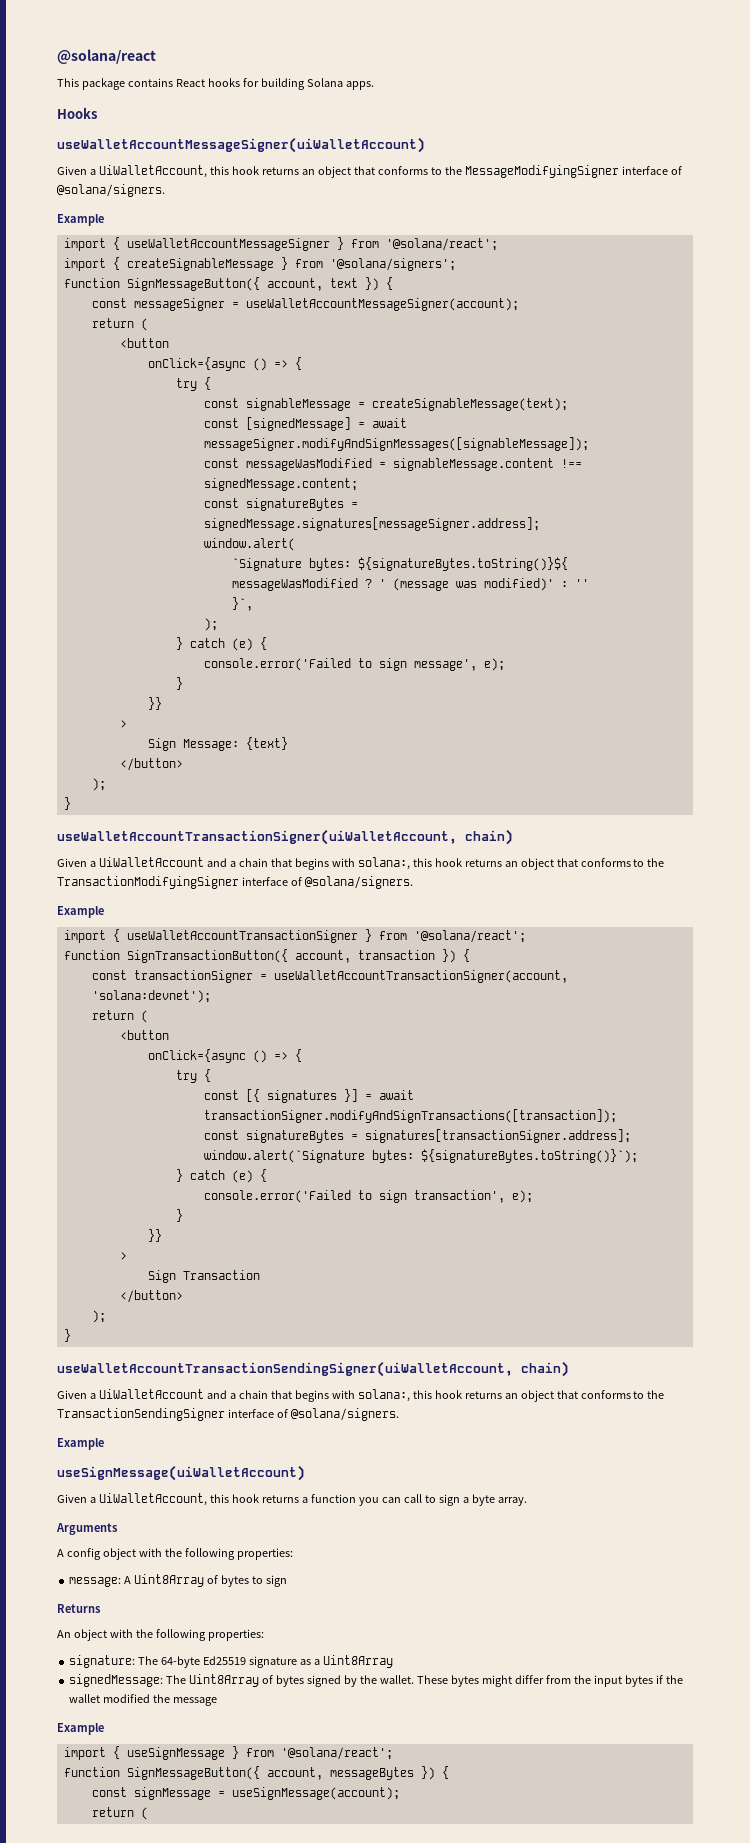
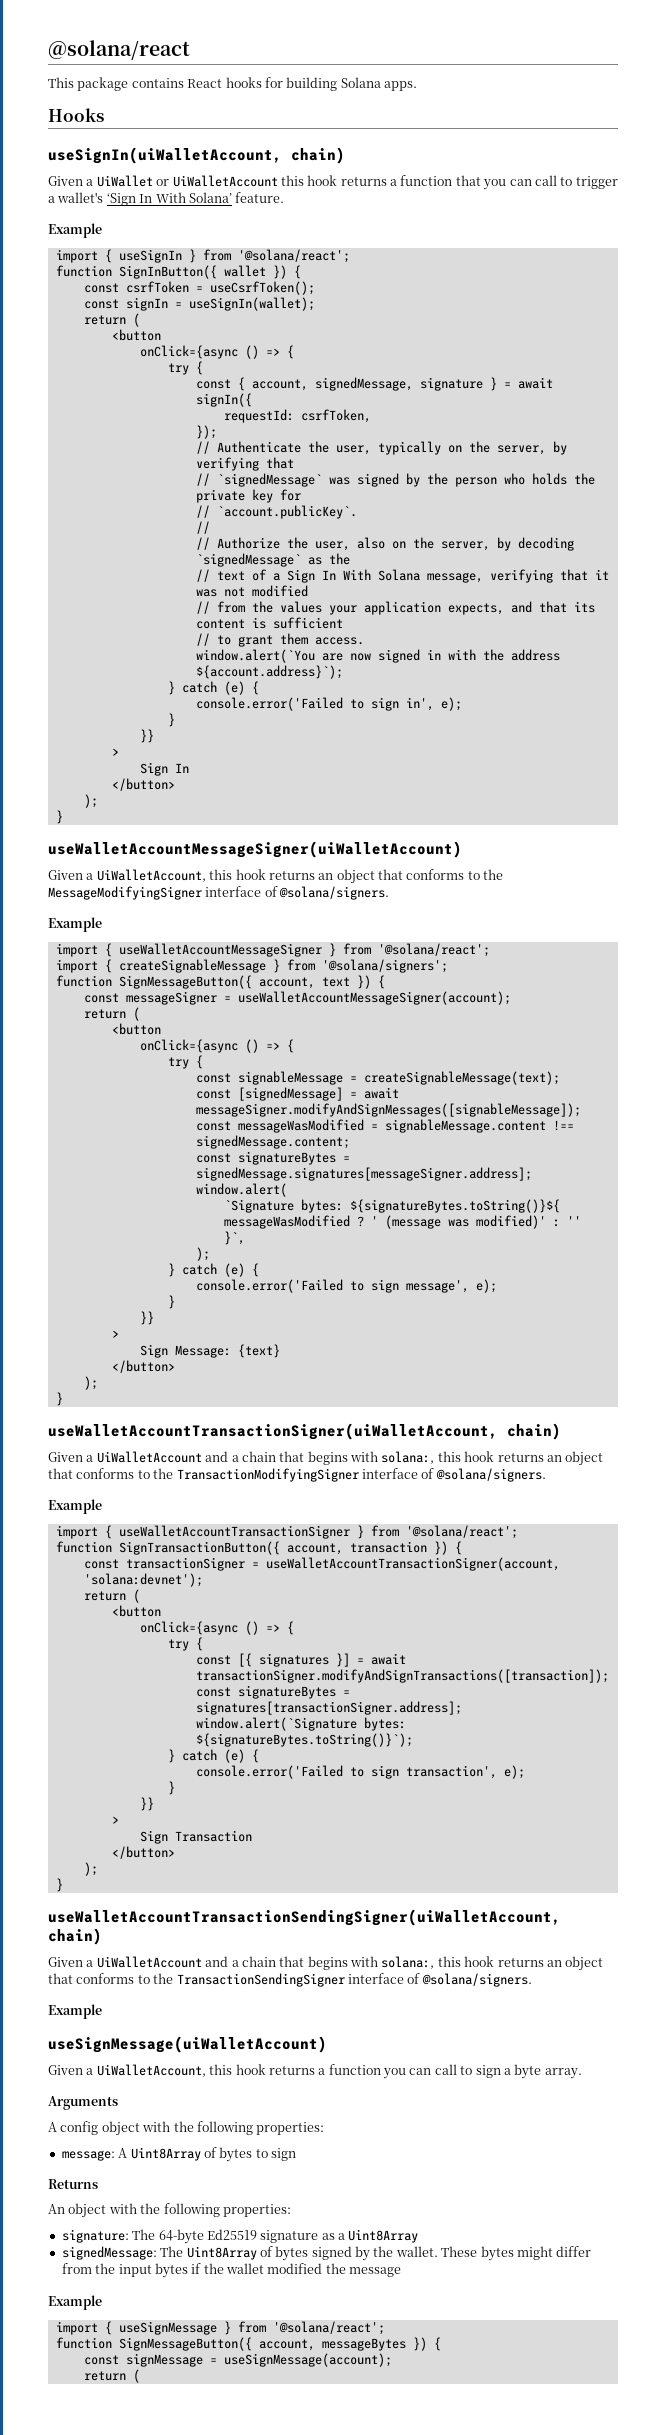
(97, 113) none -> [48,147,345,164] [48,175,618,190] [48,192,285,206] [48,223,102,238] [55,249,350,263] [55,265,301,279] [83,281,315,295] [83,297,315,311] [83,313,140,327] [111,329,161,341] [139,345,294,359] [167,361,203,375] [195,377,553,391] [195,393,252,407] [223,409,371,423] [195,425,217,439] [195,441,567,455] [195,457,294,471] [195,473,595,487] [195,489,301,503] [195,505,357,519] [195,521,210,534] [195,537,574,551] [195,553,350,567] [195,569,609,583] [195,585,308,597] [195,601,595,615] [195,617,343,629] [195,633,364,647] [195,649,560,663] [195,665,343,679] [167,681,259,695] [195,697,462,711] [167,713,175,727] [139,729,154,743] [111,748,119,756] [139,762,189,776] [111,778,175,791] [83,794,98,808] [55,810,63,824] // useSignIn(uiWalletAccount, chain) // Given a UiWallet or UiWalletAccount this hook returns a function that you can call to trigger a wallet's ‘Sign In With Solana’ feature. // Example // import { useSignIn } from '@solana/react'; // function SignInButton({ wallet }) { // const csrfToken = useCsrfToken(); // const signIn = useSignIn(wallet); // return ( // <button // onClick={async () => { // try { // const { account, signedMessage, signature } = await signIn({ // requestId: csrfToken, // }); // // Authenticate the user, typically on the server, by verifying that // // `signedMessage` was signed by the person who holds the private key for // // `account.publicKey`. // // // // Authorize the user, also on the server, by decoding `signedMessage` as the // // text of a Sign In With Solana message, verifying that it was not modified // // from the values your application expects, and that its content is sufficient // // to grant them access. // window.alert(`You are now signed in with the address ${account.address}`); // } catch (e) { // console.error('Failed to sign in', e); // } // }} // > // Sign In // </button> // ); // }

